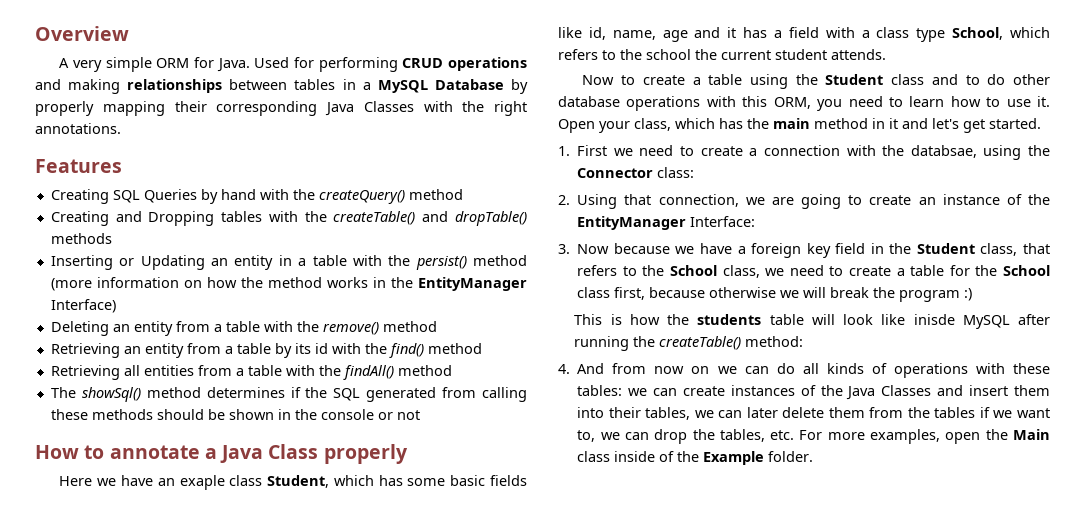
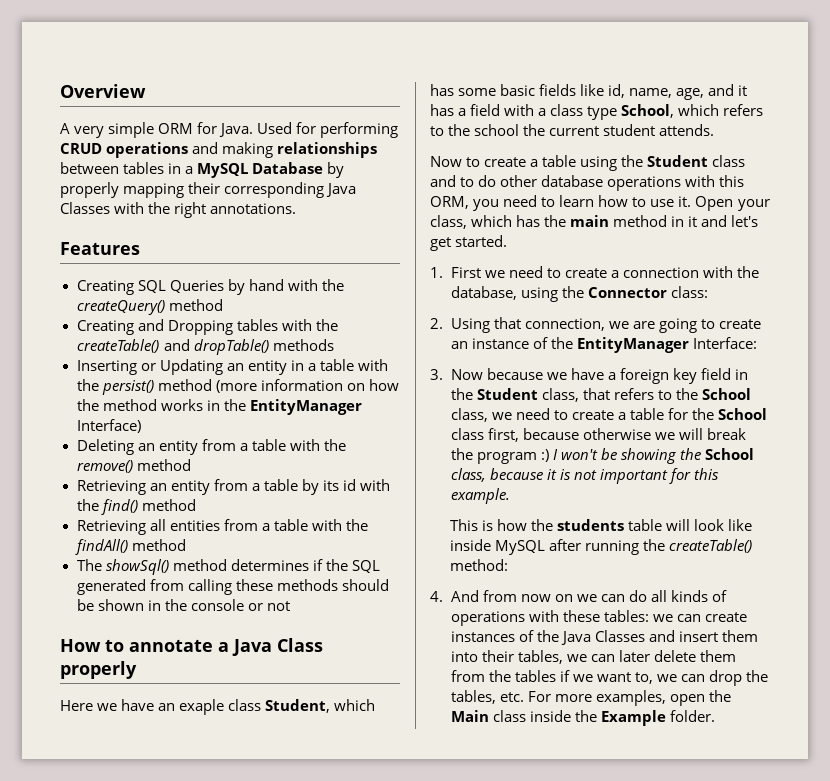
[662,30,688,42] age -> [676,88,705,100] age,
[910,145,977,158] databsae, -> [450,286,517,300] database,
(973, 294) none -> [552,448,754,464] [450,468,719,484] [450,488,510,504] I won't be showing the School class, because it is not important for this example.
[913,314,955,325] inisde -> [449,539,491,551] inside
[659,451,675,462] of -> (571, 716) none

